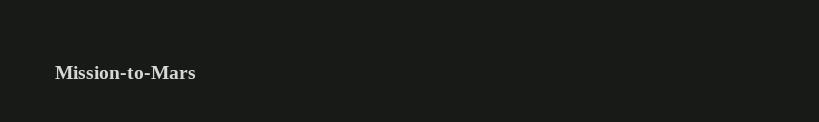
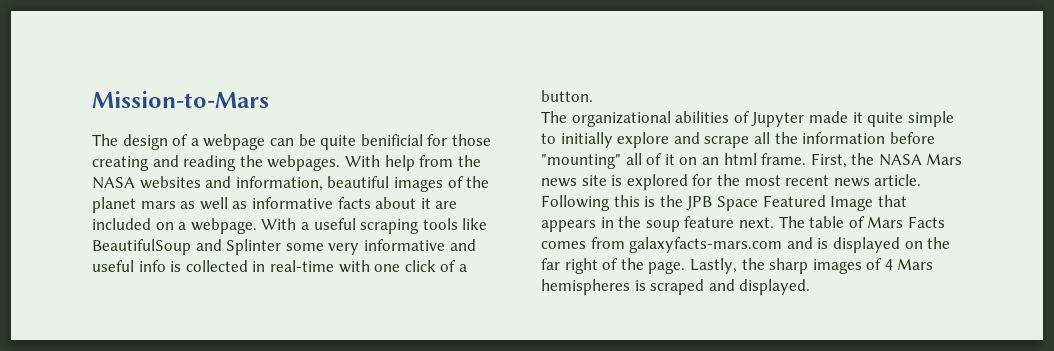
(196, 72) none -> [92,134,491,150] [92,155,481,171] [92,176,490,192] [92,197,458,213] [92,218,488,234] [92,239,476,255] [92,260,467,273] [541,90,593,102] [541,111,954,127] [541,132,935,148] [541,153,963,169] [541,174,922,190] [541,195,907,211] [541,216,945,232] [541,237,951,253] [541,258,934,274] [541,279,811,295] // The design of a webpage can be quite benificial for those creating and reading the webpages. With help from the NASA websites and information, beautiful images of the planet mars as well as informative facts about it are included on a webpage. With a useful scraping tools like BeautifulSoup and Splinter some very informative and useful info is collected in real-time with one click of a button. // The organizational abilities of Jupyter made it quite simple to initially explore and scrape all the information before "mounting" all of it on an html frame. First, the NASA Mars news site is explored for the most recent news article. Following this is the JPB Space Featured Image that appears in the soup feature next. The table of Mars Facts comes from galaxyfacts-mars.com and is displayed on the far right of the page. Lastly, the sharp images of 4 Mars hemispheres is scraped and displayed.

